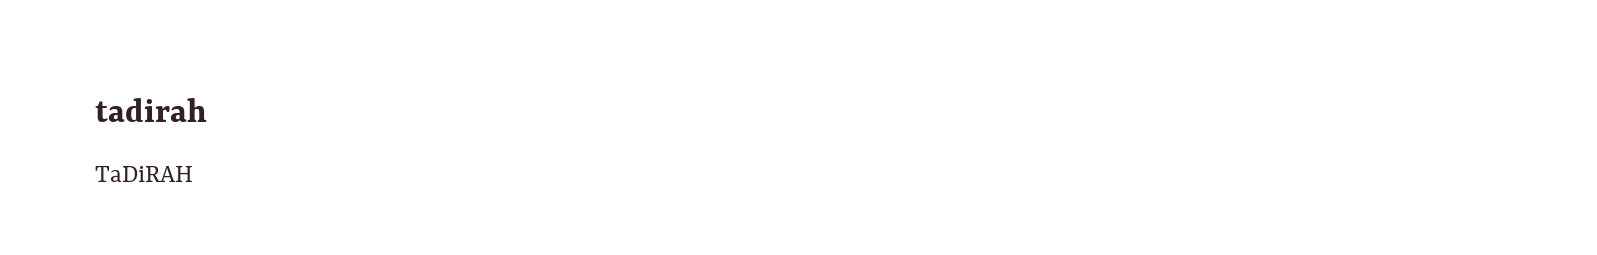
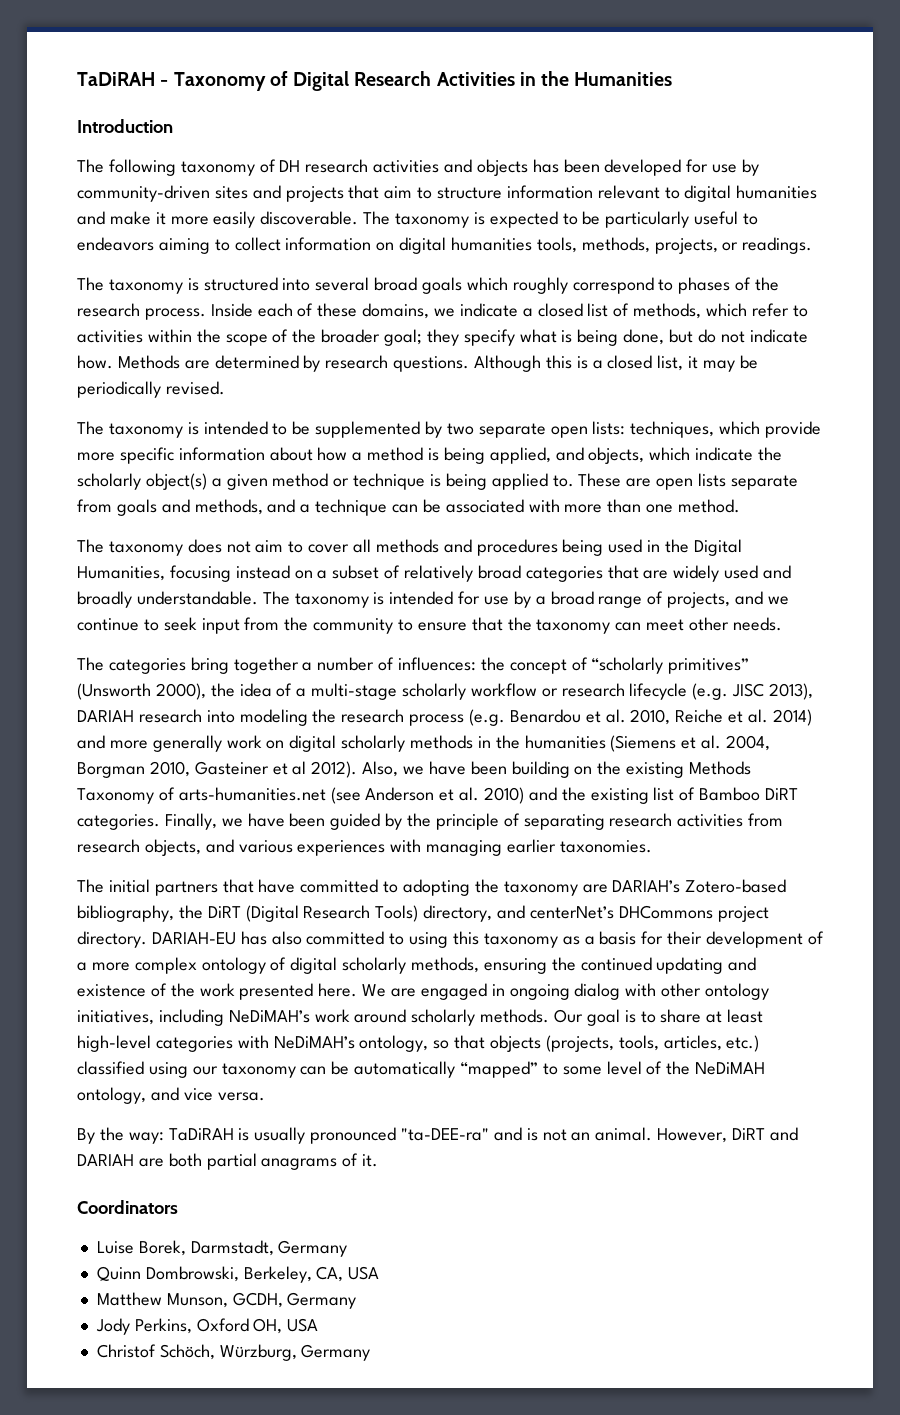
[95,98,207,122] [95,166,193,182] tadirah // TaDiRAH -> [77,71,673,91] [77,119,173,133] [77,159,760,176] [77,185,818,202] [77,211,759,228] [77,237,813,254] [77,277,780,294] [77,303,808,320] [77,329,808,346] [77,355,758,372] [77,381,225,398] [77,421,822,438] [77,447,783,464] [77,473,798,490] [77,499,741,516] [77,539,742,556] [77,565,792,582] [77,591,789,608] [77,617,782,634] [77,657,750,674] [77,683,814,700] [77,709,812,726] [77,735,771,752] [77,761,752,778] [77,787,799,804] [77,813,784,830] [77,839,652,856] [77,879,787,896] [77,905,769,922] [77,931,824,948] [77,957,757,974] [77,983,770,1000] [77,1009,764,1026] [77,1035,760,1052] [77,1061,766,1078] [77,1087,265,1104] [77,1127,798,1144] [77,1153,379,1170] [77,1200,178,1214] [96,1240,348,1257] [96,1266,380,1283] [96,1292,357,1309] [95,1318,319,1335] [96,1344,371,1361] TaDiRAH - Taxonomy of Digital Research Activities in the Humanities // Introduction // The following taxonomy of DH research activities and objects has been developed for use by community-driven sites and projects that aim to structure information relevant to digital humanities and make it more easily discoverable. The taxonomy is expected to be particularly useful to endeavors aiming to collect information on digital humanities tools, methods, projects, or readings. // The taxonomy is structured into several broad goals which roughly correspond to phases of the research process. Inside each of these domains, we indicate a closed list of methods, which refer to activities within the scope of the broader goal; they specify what is being done, but do not indicate how. Methods are determined by research questions. Although this is a closed list, it may be periodically revised. // The taxonomy is intended to be supplemented by two separate open lists: techniques, which provide more specific information about how a method is being applied, and objects, which indicate the scholarly object(s) a given method or technique is being applied to. These are open lists separate from goals and methods, and a technique can be associated with more than one method. // The taxonomy does not aim to cover all methods and procedures being used in the Digital Humanities, focusing instead on a subset of relatively broad categories that are widely used and broadly understandable. The taxonomy is intended for use by a broad range of projects, and we continue to seek input from the community to ensure that the taxonomy can meet other needs. // The categories bring together a number of influences: the concept of “scholarly primitives” (Unsworth 2000), the idea of a multi-stage scholarly workflow or research lifecycle (e.g. JISC 2013), DARIAH research into modeling the research process (e.g. Benardou et al. 2010, Reiche et al. 2014) and more generally work on digital scholarly methods in the humanities (Siemens et al. 2004, Borgman 2010, Gasteiner et al 2012). Also, we have been building on the existing Methods Taxonomy of arts-humanities.net (see Anderson et al. 2010) and the existing list of Bamboo DiRT categories. Finally, we have been guided by the principle of separating research activities from research objects, and various experiences with managing earlier taxonomies. // The initial partners that have committed to adopting the taxonomy are DARIAH’s Zotero-based bibliography, the DiRT (Digital Research Tools) directory, and centerNet’s DHCommons project directory. DARIAH-EU has also committed to using this taxonomy as a basis for their development of a more complex ontology of digital scholarly methods, ensuring the continued updating and existence of the work presented here. We are engaged in ongoing dialog with other ontology initiatives, including NeDiMAH’s work around scholarly methods. Our goal is to share at least high-level categories with NeDiMAH’s ontology, so that objects (projects, tools, articles, etc.) classified using our taxonomy can be automatically “mapped” to some level of the NeDiMAH ontology, and vice versa. // By the way: TaDiRAH is usually pronounced "ta-DEE-ra" and is not an animal. However, DiRT and DARIAH are both partial anagrams of it. // Coordinators // Luise Borek, Darmstadt, Germany // Quinn Dombrowski, Berkeley, CA, USA // Matthew Munson, GCDH, Germany // Jody Perkins, Oxford OH, USA // Christof Schöch, Würzburg, Germany

